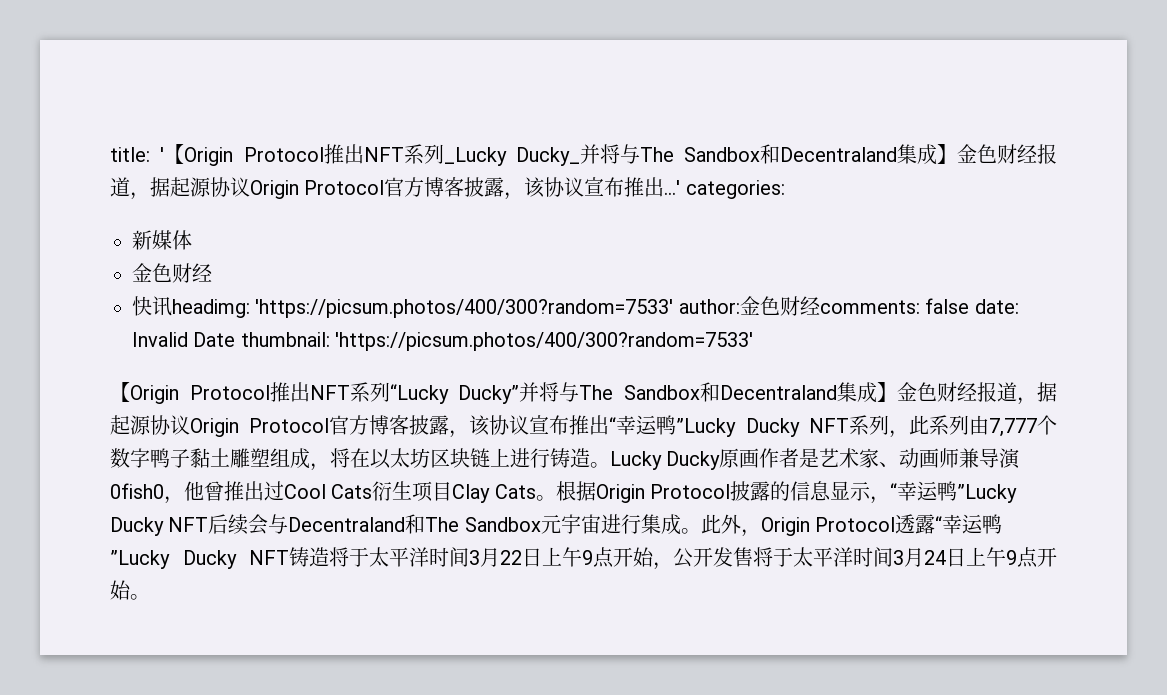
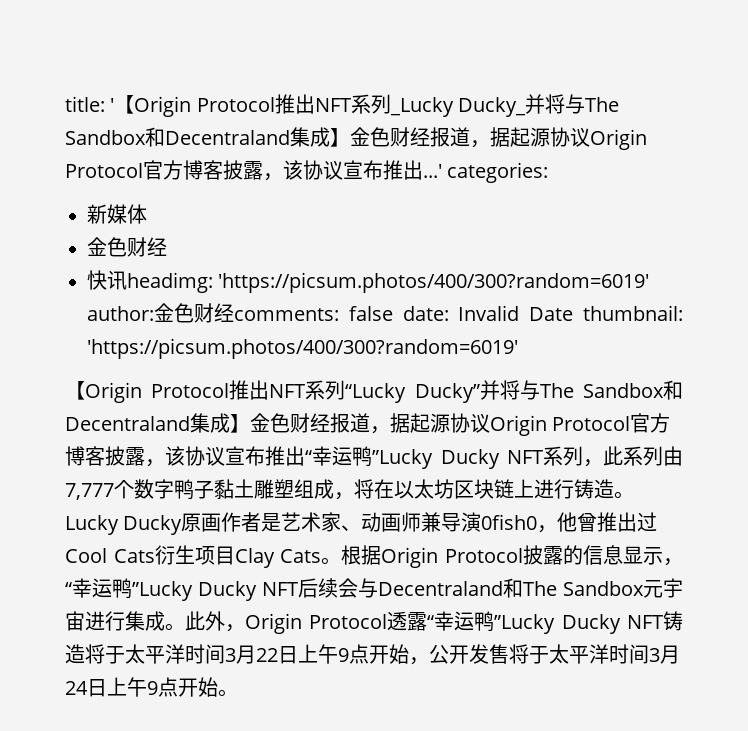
[255,299,674,318] 'https://picsum.photos/400/300?random=7533' -> [218,272,650,293] 'https://picsum.photos/400/300?random=6019'
[335,332,754,351] 'https://picsum.photos/400/300?random=7533' -> [87,338,518,359] 'https://picsum.photos/400/300?random=6019'

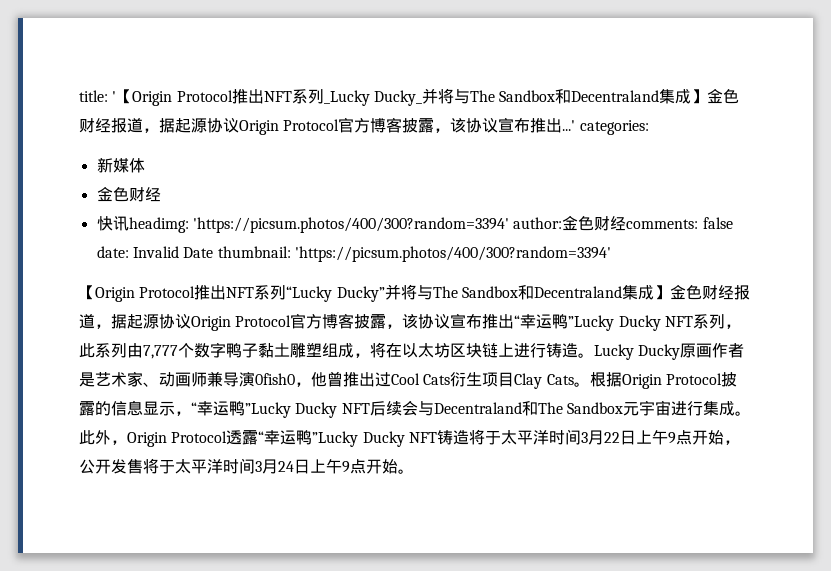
[218,272,650,293] 'https://picsum.photos/400/300?random=6019' -> [192,217,509,233] 'https://picsum.photos/400/300?random=3394'
[87,338,518,359] 'https://picsum.photos/400/300?random=6019' -> [294,246,611,262] 'https://picsum.photos/400/300?random=3394'

